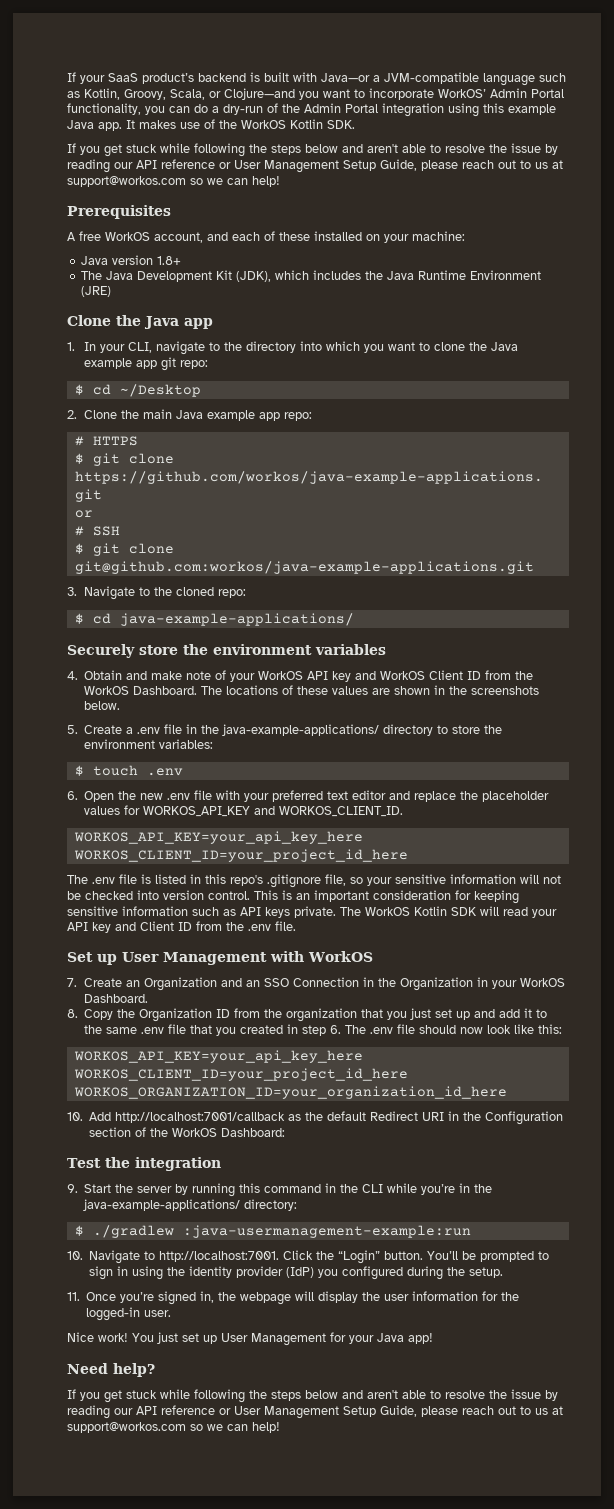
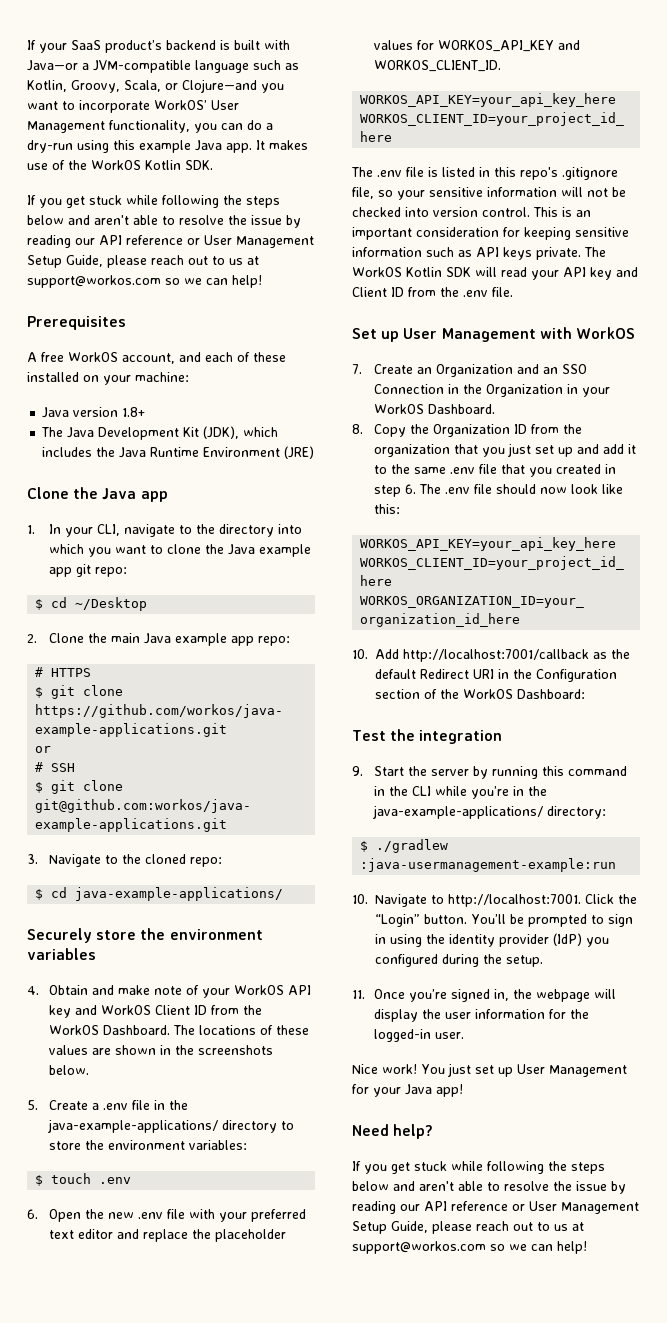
[490,88,564,98] Admin Portal -> [211,100,239,110] [27,121,105,133] User Management
[267,103,444,117] of the Admin Portal integration -> (73, 146) none

